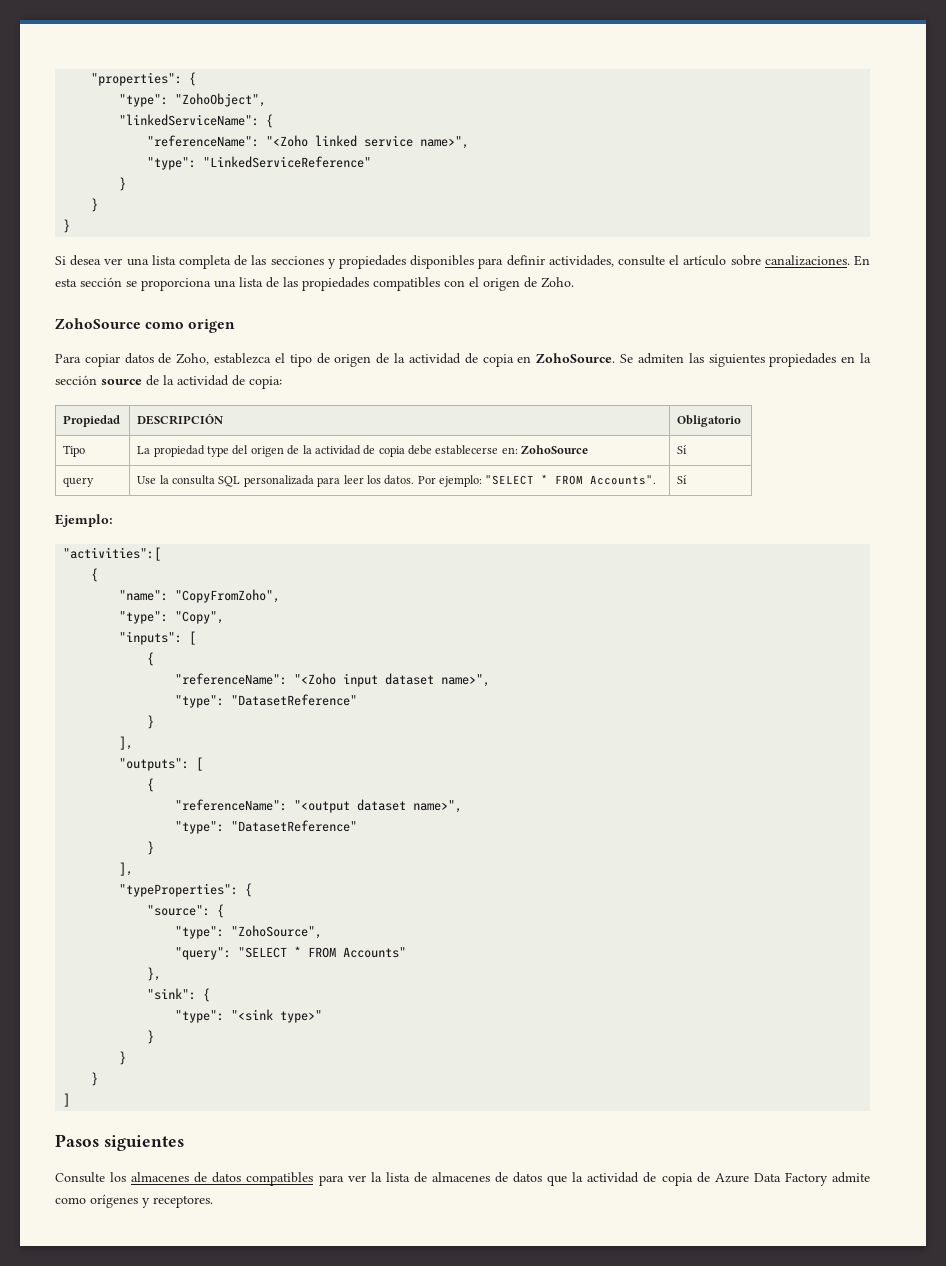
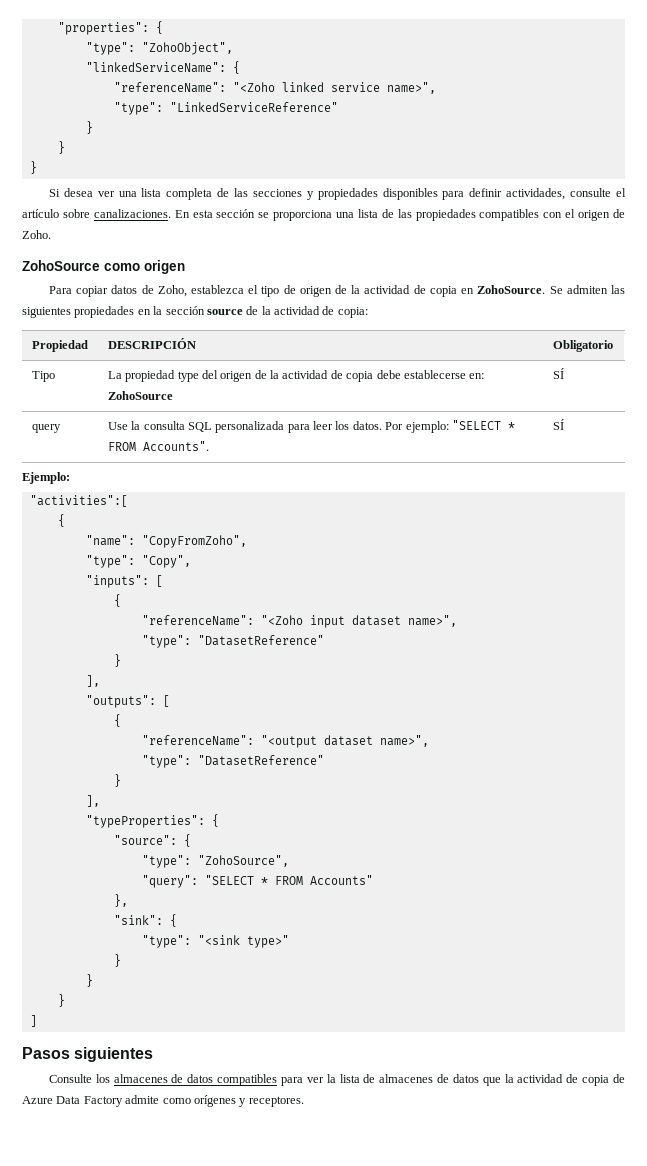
[677,445,688,454] Sí -> [552,368,564,379] SÍ
[677,475,688,484] Sí -> [552,419,564,430] SÍ

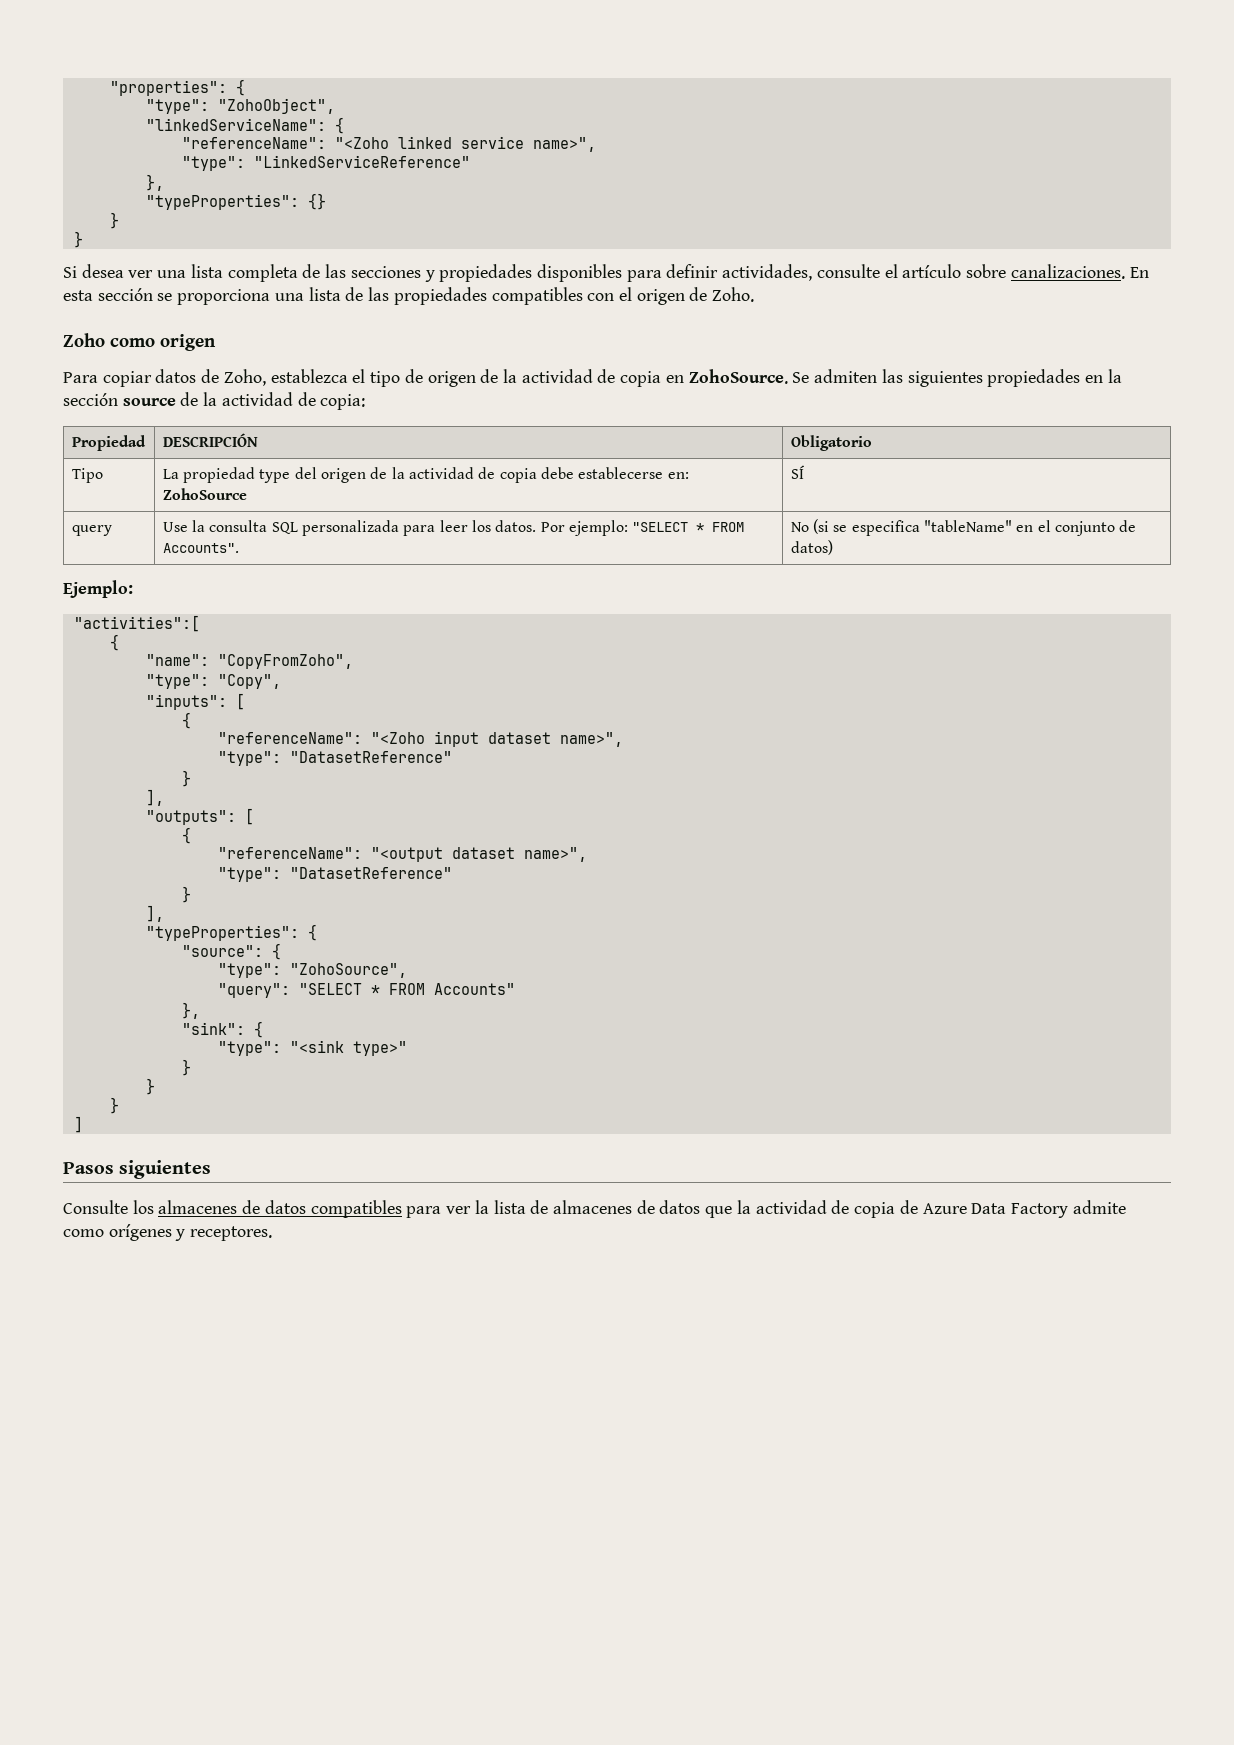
[85,121,93,134] } -> [145,174,164,191] [145,193,326,210] }, // "typeProperties": {}
[22,260,100,271] ZohoSource -> [63,333,105,347] Zoho
[552,419,564,430] SÍ -> [790,519,1137,536] [790,540,833,555] No (si se especifica "tableName" en el conjunto de datos)

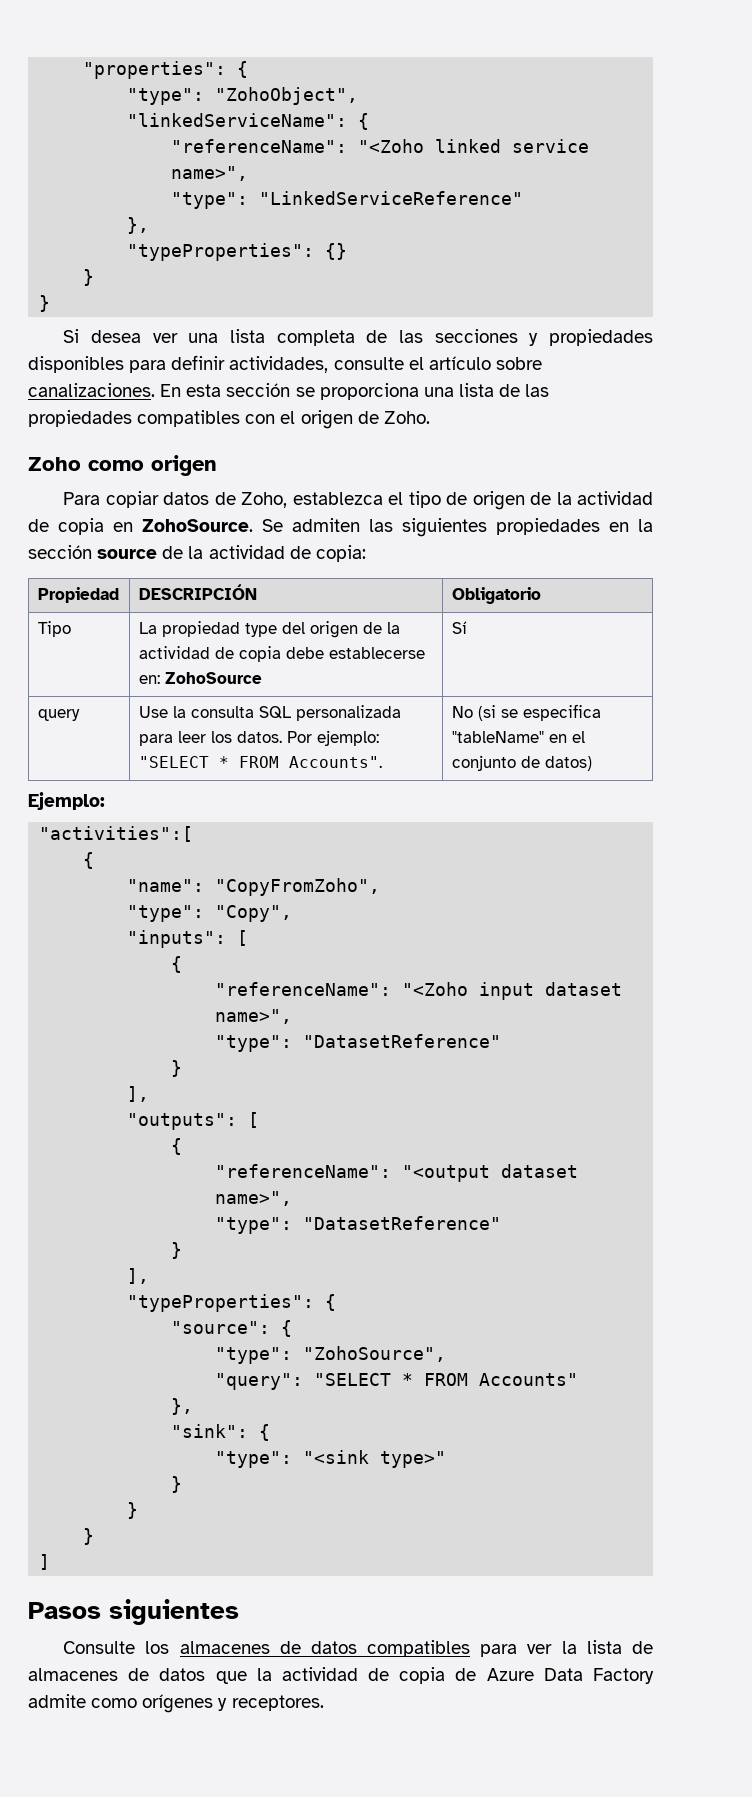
[790,465,805,479] SÍ -> [451,621,467,634] Sí

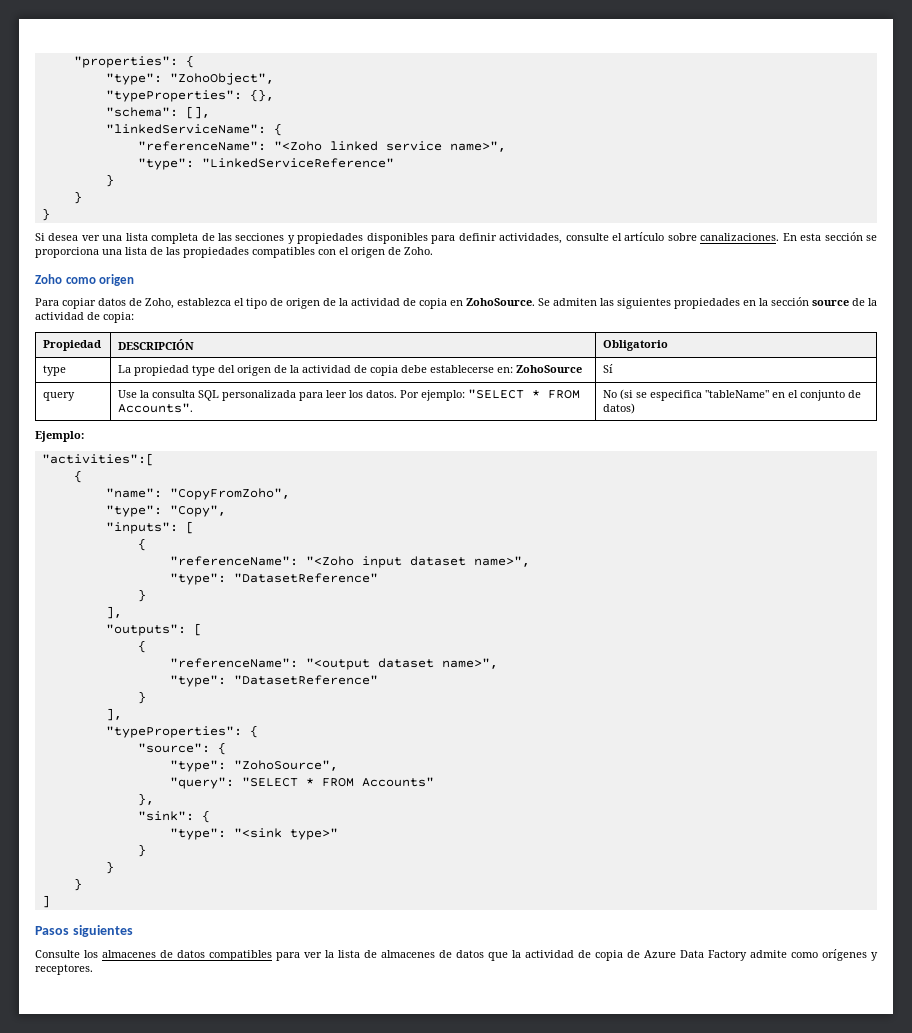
(359, 96) none -> [105,89,274,102] [105,106,210,119] // "typeProperties": {}, // "schema": [],
[127,217,150,234] [127,243,348,261] }, // "typeProperties": {} -> [105,174,114,187] }
[37,621,71,637] Tipo -> [43,365,67,376] type

